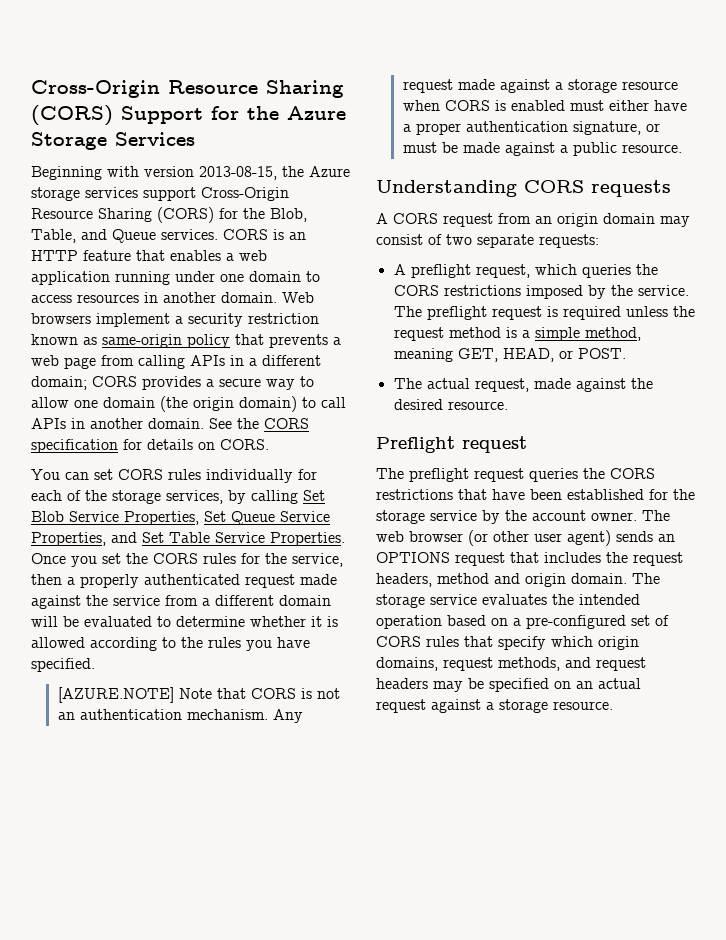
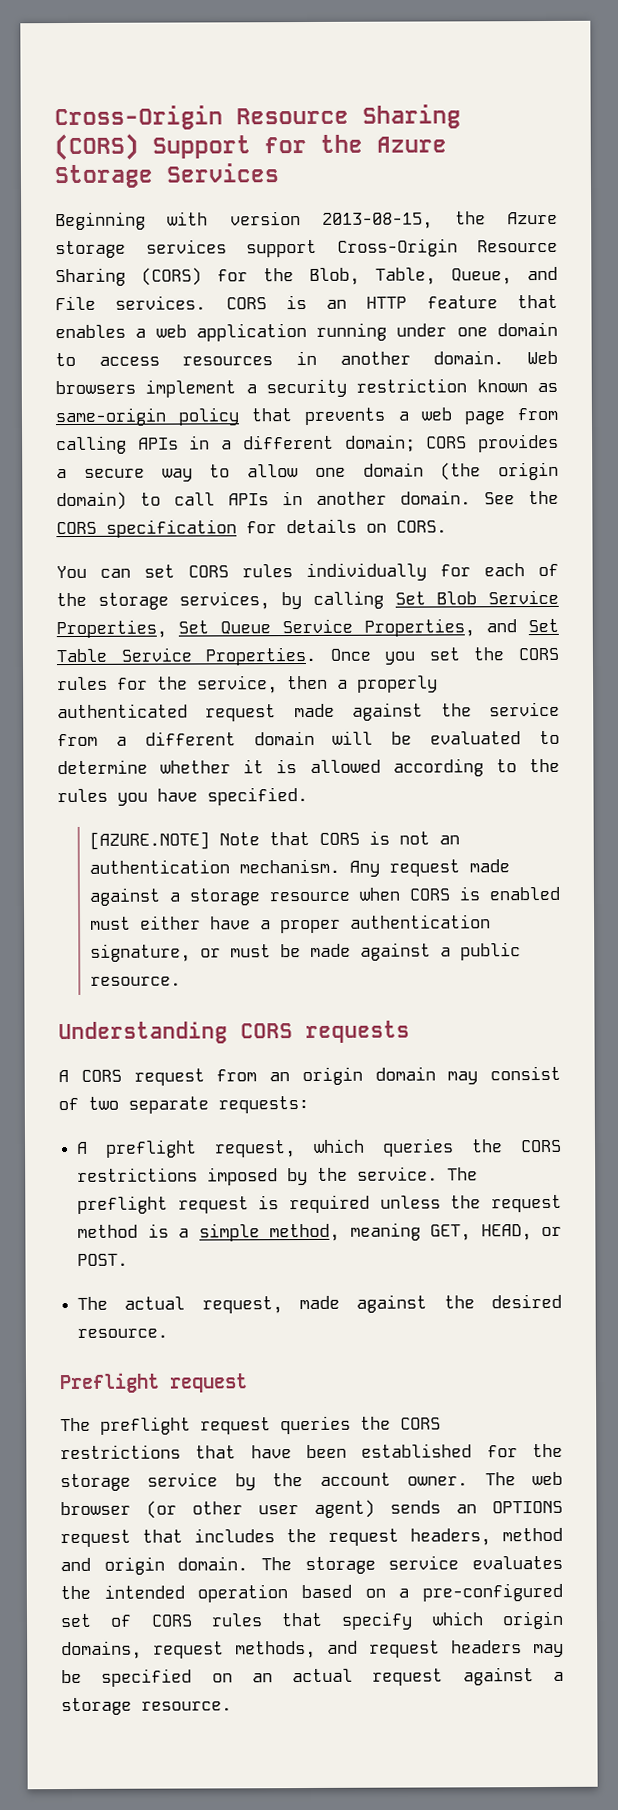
[81,229,156,243] and Queue -> [451,266,558,285] [55,295,96,311] Queue, and File

